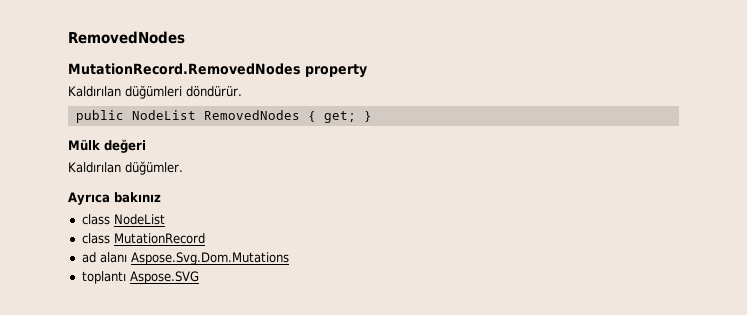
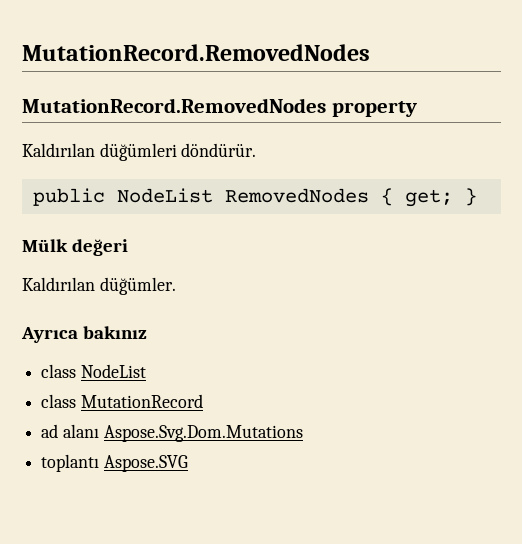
[68,31,185,44] RemovedNodes -> [22,44,370,61] MutationRecord.RemovedNodes

